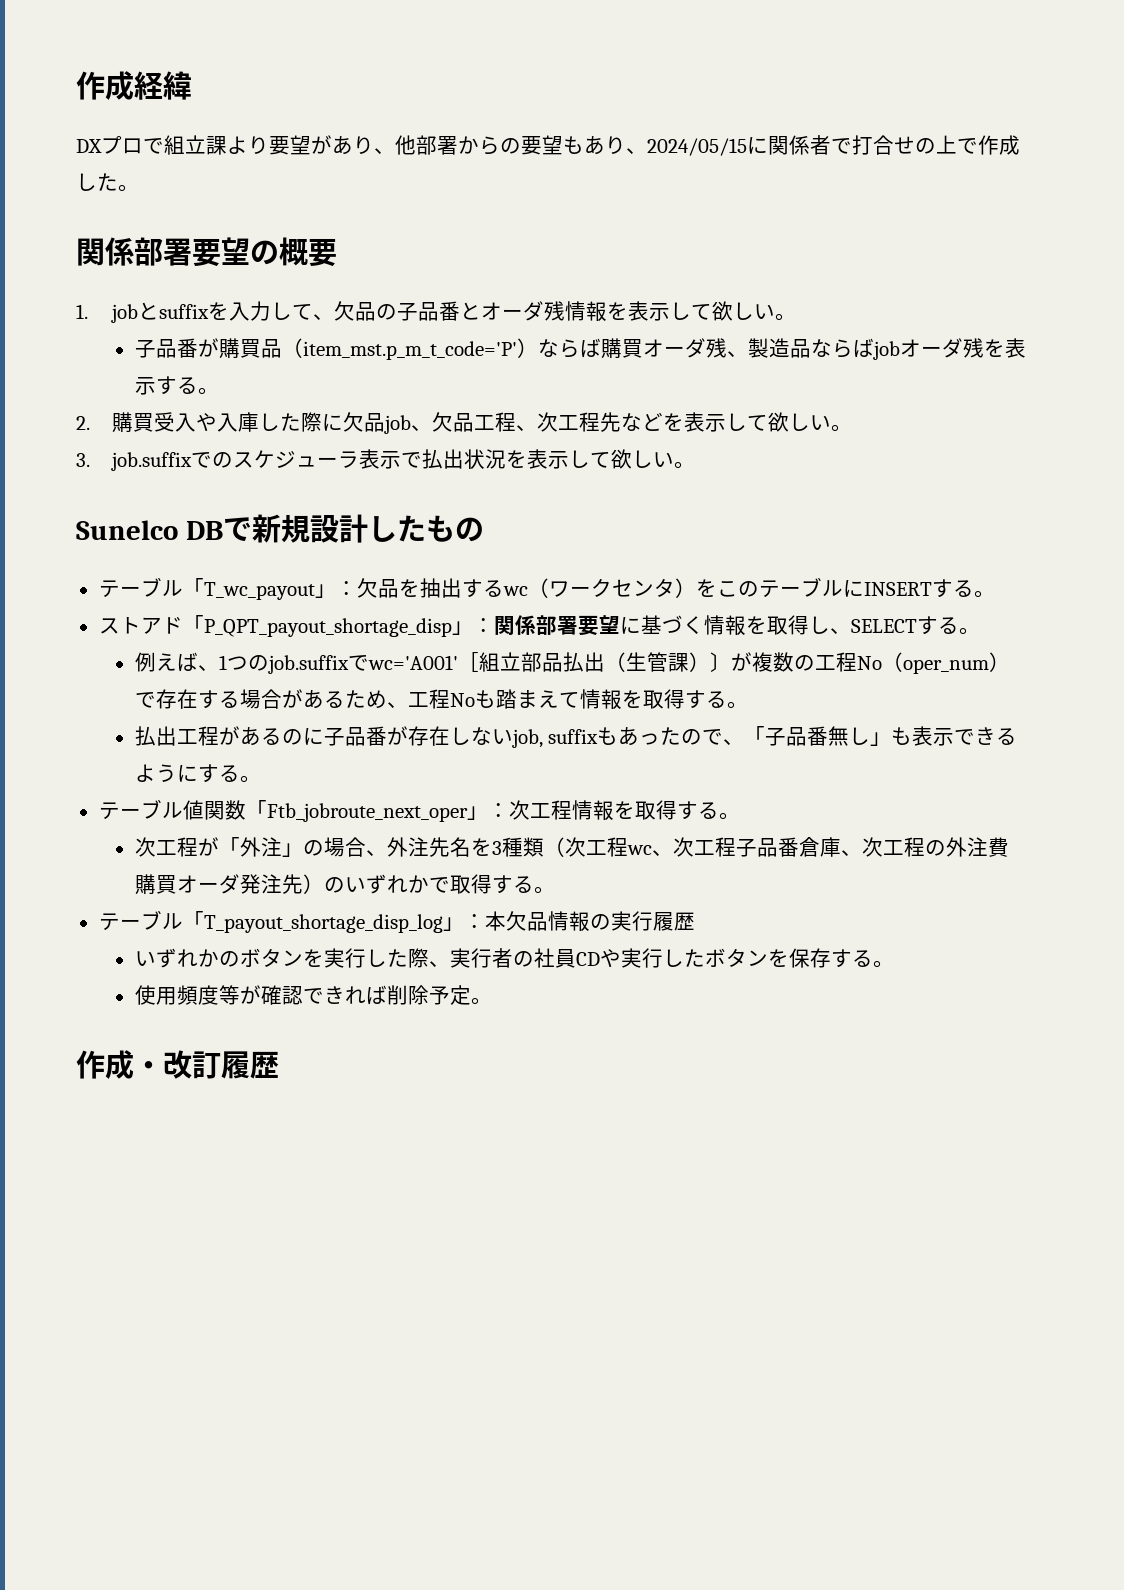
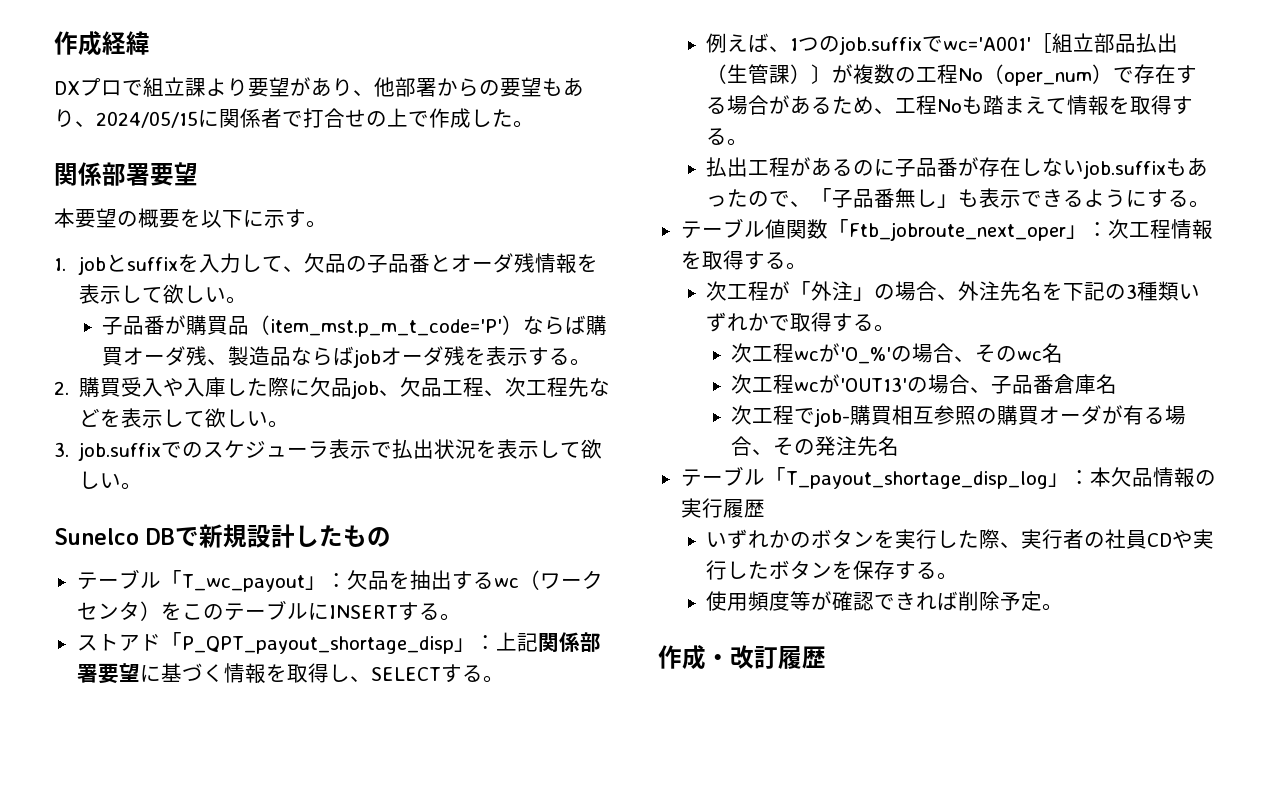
(250, 251) none -> [54,208,117,228] // 本要望
(337, 252) none -> [180,209,327,228] を以下に示す。
(494, 625) none -> [495,632,538,652] 上記
[511,729,599,748] job, suffix -> [1083,160,1167,179] job.suffix
(492, 847) none -> [1063,282,1127,301] 下記の
[543,837,1009,857] [134,874,345,895] （次工程wc、次工程子品番倉庫、次工程の外注費購買オーダ発注先）の -> (1180, 291) none
(555, 890) none -> [731,343,1064,364] [731,374,1118,394] [731,405,1187,427] [731,436,900,456] // 次工程wcが'O_%'の場合、そのwc名 // 次工程wcが'OUT13'の場合、子品番倉庫名 // 次工程でjob-購買相互参照の購買オーダが有る場合、その発注先名

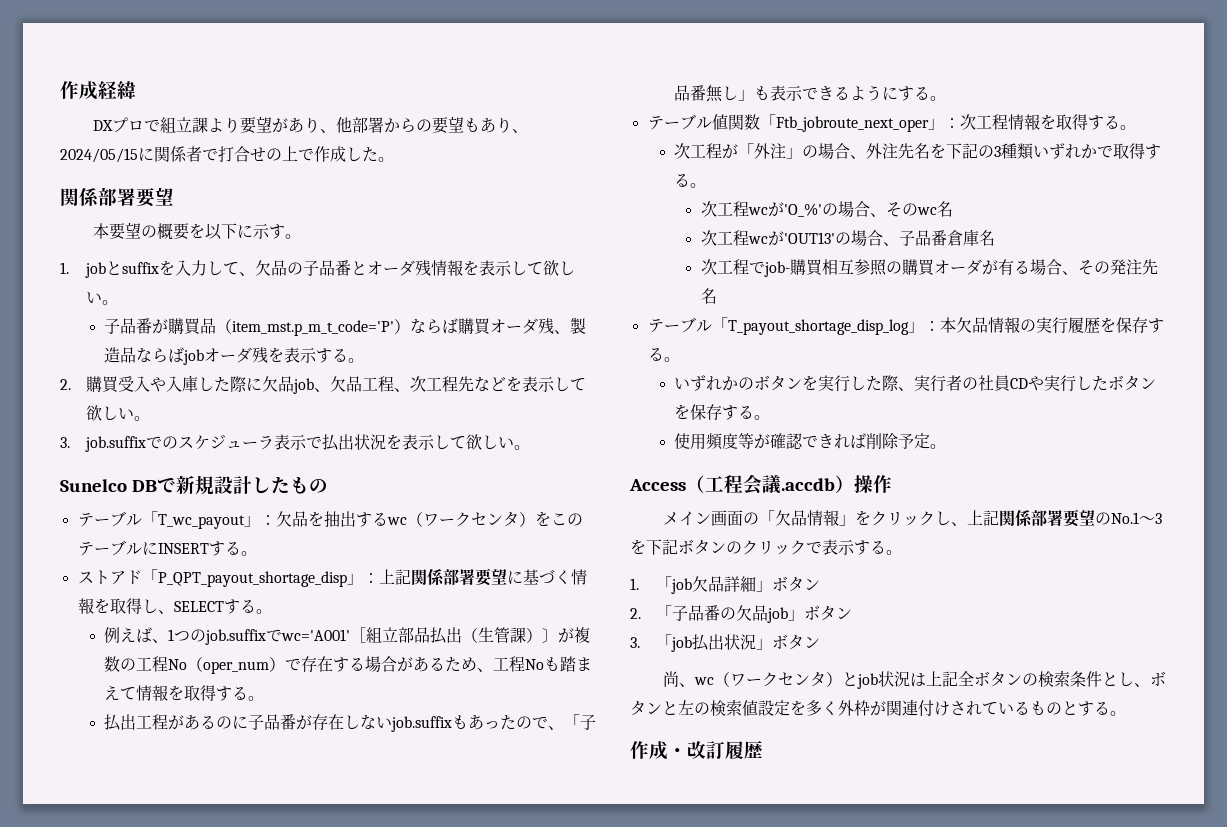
(765, 508) none -> [1099,317,1164,333] [647,347,680,362] を保存する。
(1064, 607) none -> [629,474,892,495] [662,509,1162,527] [630,539,902,555] [630,576,821,594] [630,605,853,623] [630,634,821,652] [662,670,1166,689] [630,699,1126,717] // Access（工程会議.accdb）操作 // メイン画面の「欠品情報」をクリックし、上記関係部署要望のNo.1～3を下記ボタンのクリックで表示する。 // 1.「job欠品詳細」ボタン // 2.「子品番の欠品job」ボタン // 3.「job払出状況」ボタン // 尚、wc（ワークセンタ）とjob状況は上記全ボタンの検索条件とし、ボタンと左の検索値設定を多く外枠が関連付けされているものとする。

